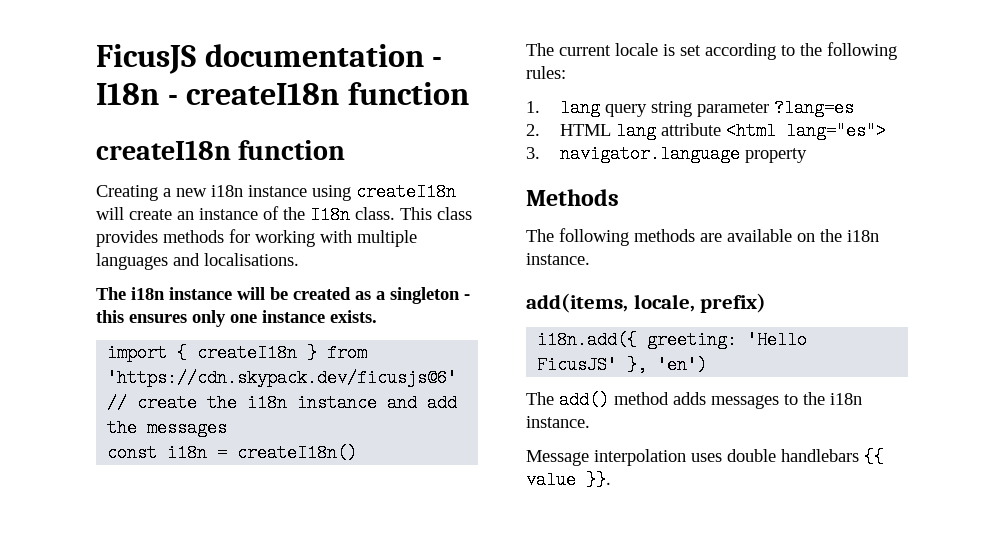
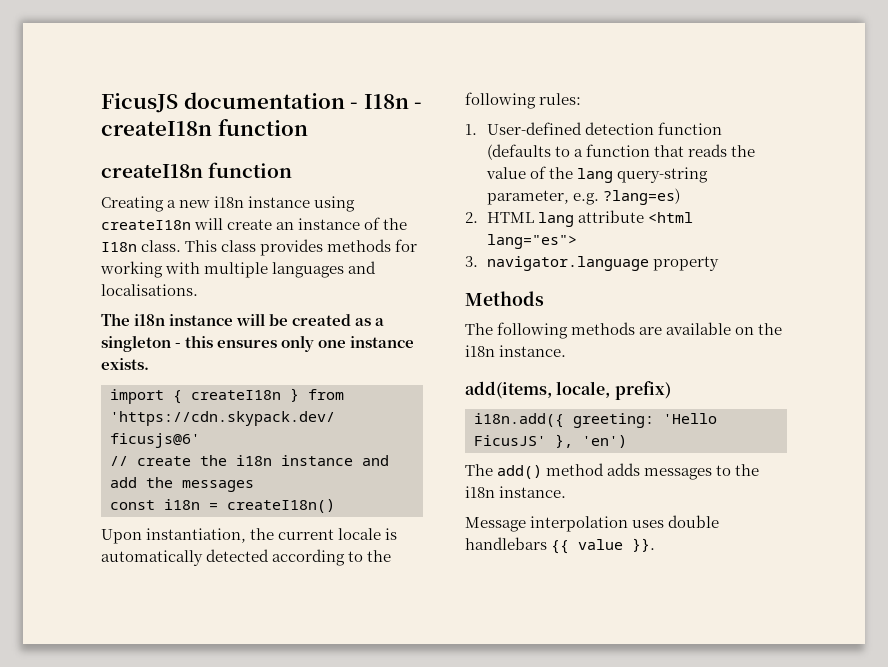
[526,43,554,56] The -> [101,528,275,544] Upon instantiation, the
[680,45,701,56] set -> [101,549,270,566] automatically detected
[560,99,855,117] lang query string parameter ?lang=es -> [487,122,723,135] [487,144,756,160] [486,166,709,183] [487,188,681,205] User-defined detection function (defaults to a function that reads the value of the lang query-string parameter, e.g. ?lang=es)

